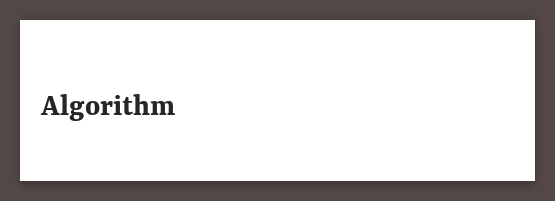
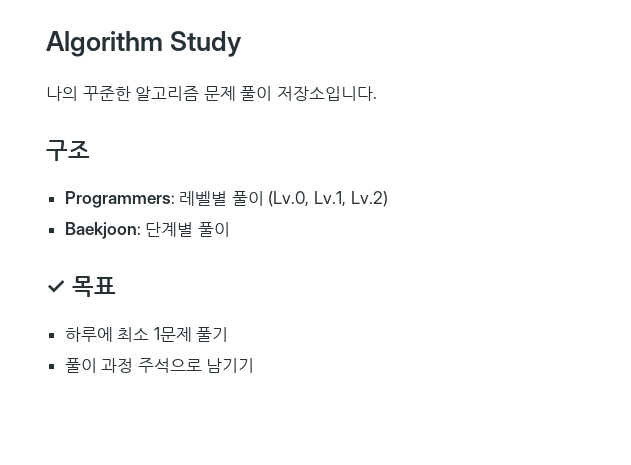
(175, 107) none -> [170,31,243,57] [46,86,377,101] [46,140,90,161] [64,191,388,208] [64,222,230,239] [46,276,117,297] [64,327,229,342] [64,358,255,373] Study // 나의 꾸준한 알고리즘 문제 풀이 저장소입니다. // 구조 // Programmers: 레벨별 풀이 (Lv.0, Lv.1, Lv.2) // Baekjoon: 단계별 풀이 // ✓ 목표 // 하루에 최소 1문제 풀기 // 풀이 과정 주석으로 남기기

